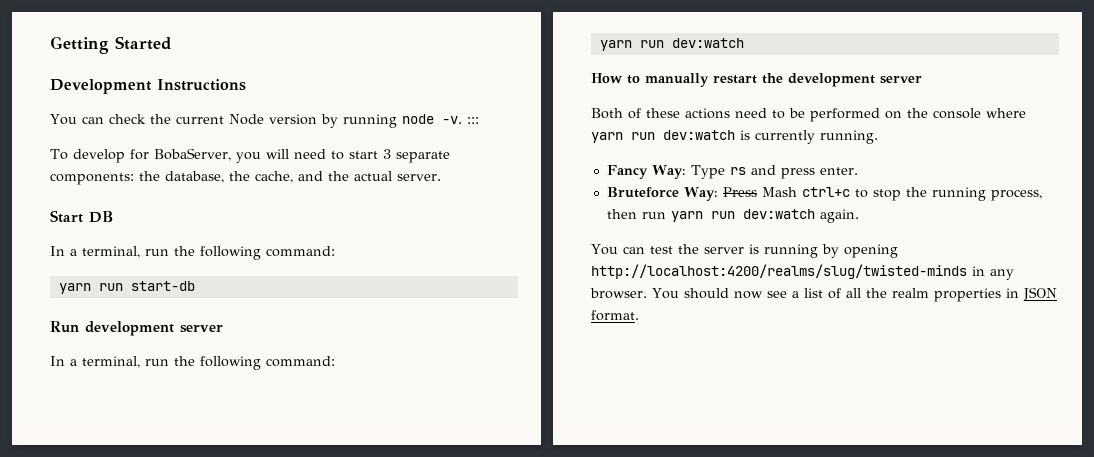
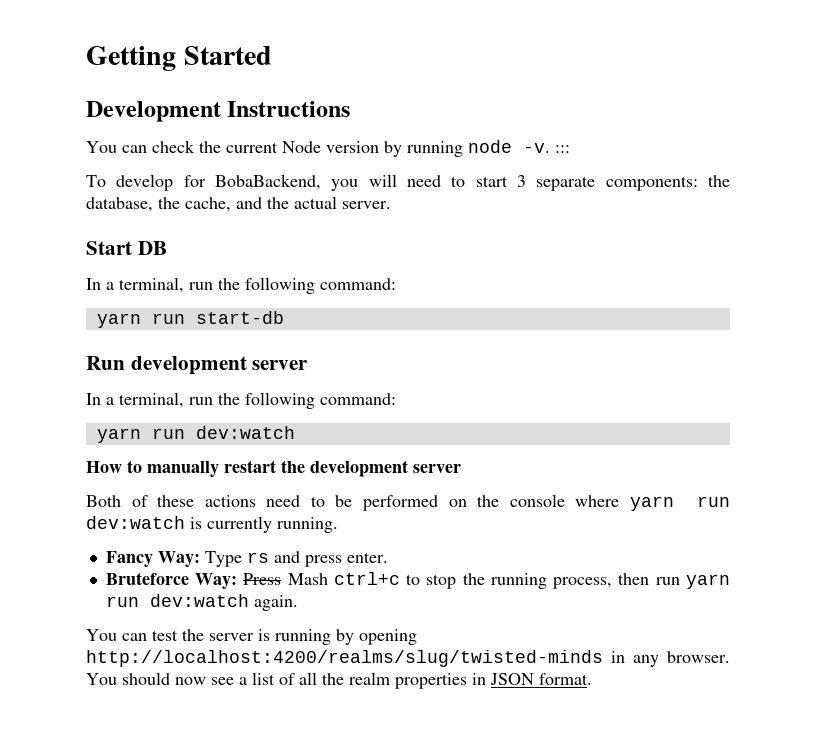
[153,148,231,161] BobaServer, -> [215,174,321,190] BobaBackend,

